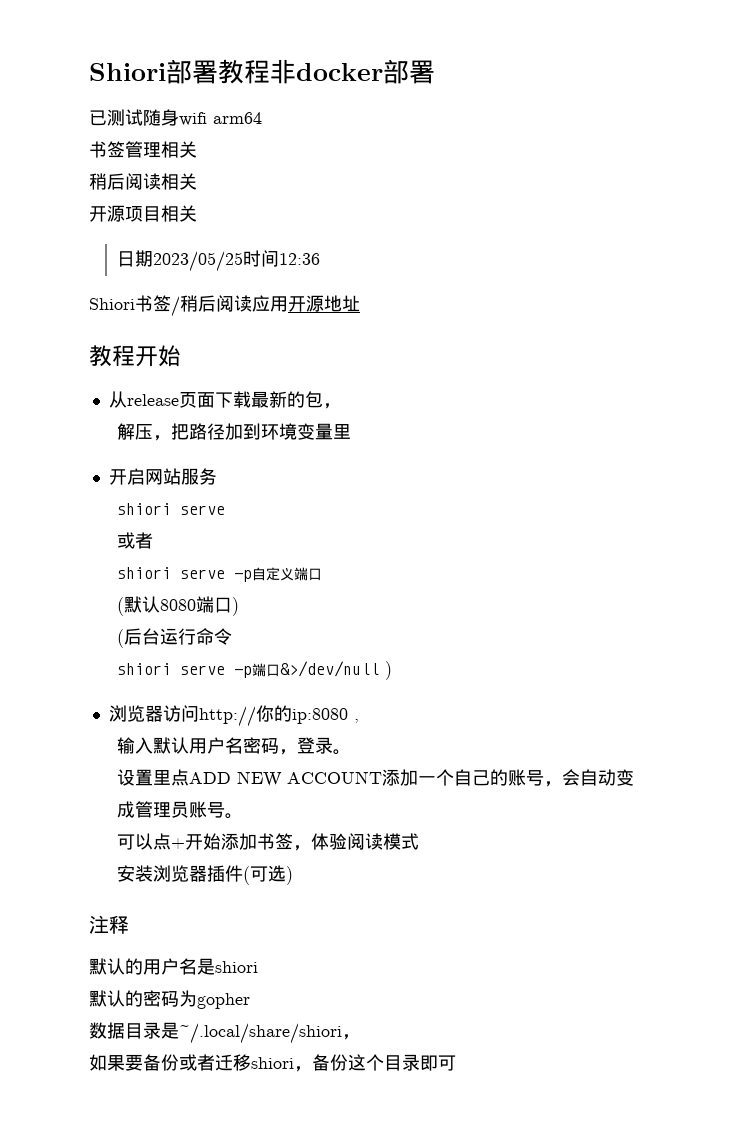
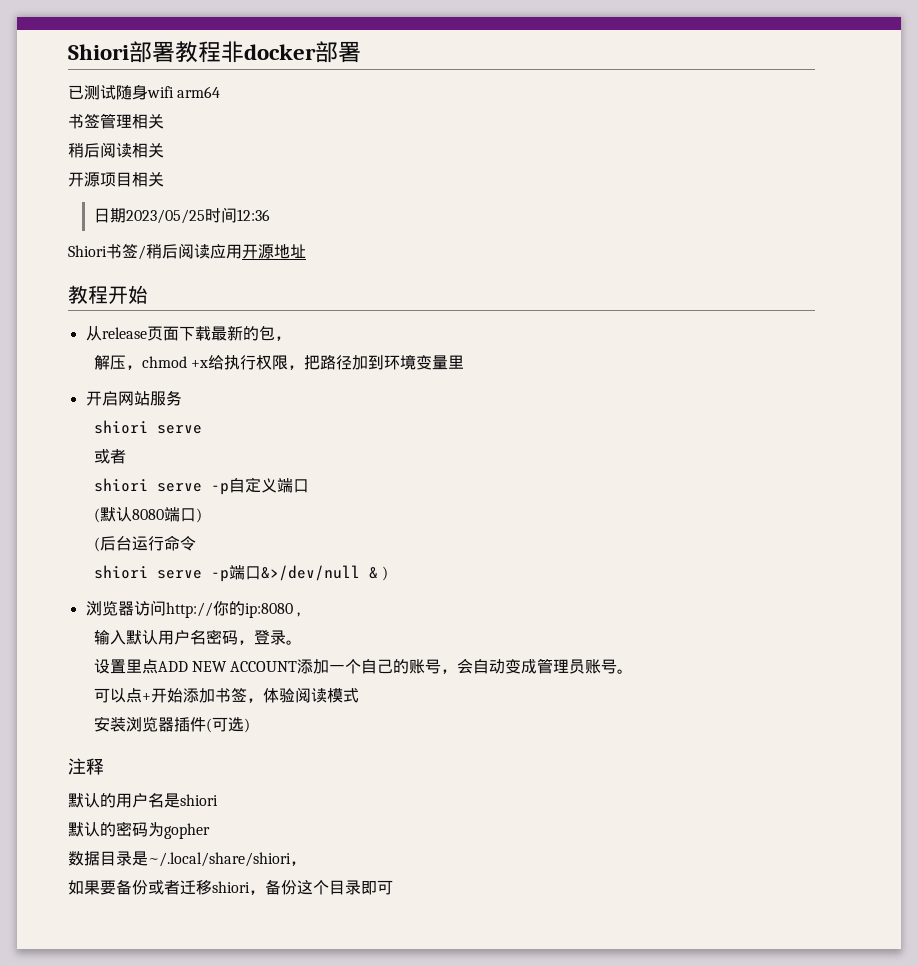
(172, 438) none -> [141,354,304,370] chmod +x给执行权限，
(380, 669) none -> [368,567,378,579] &

